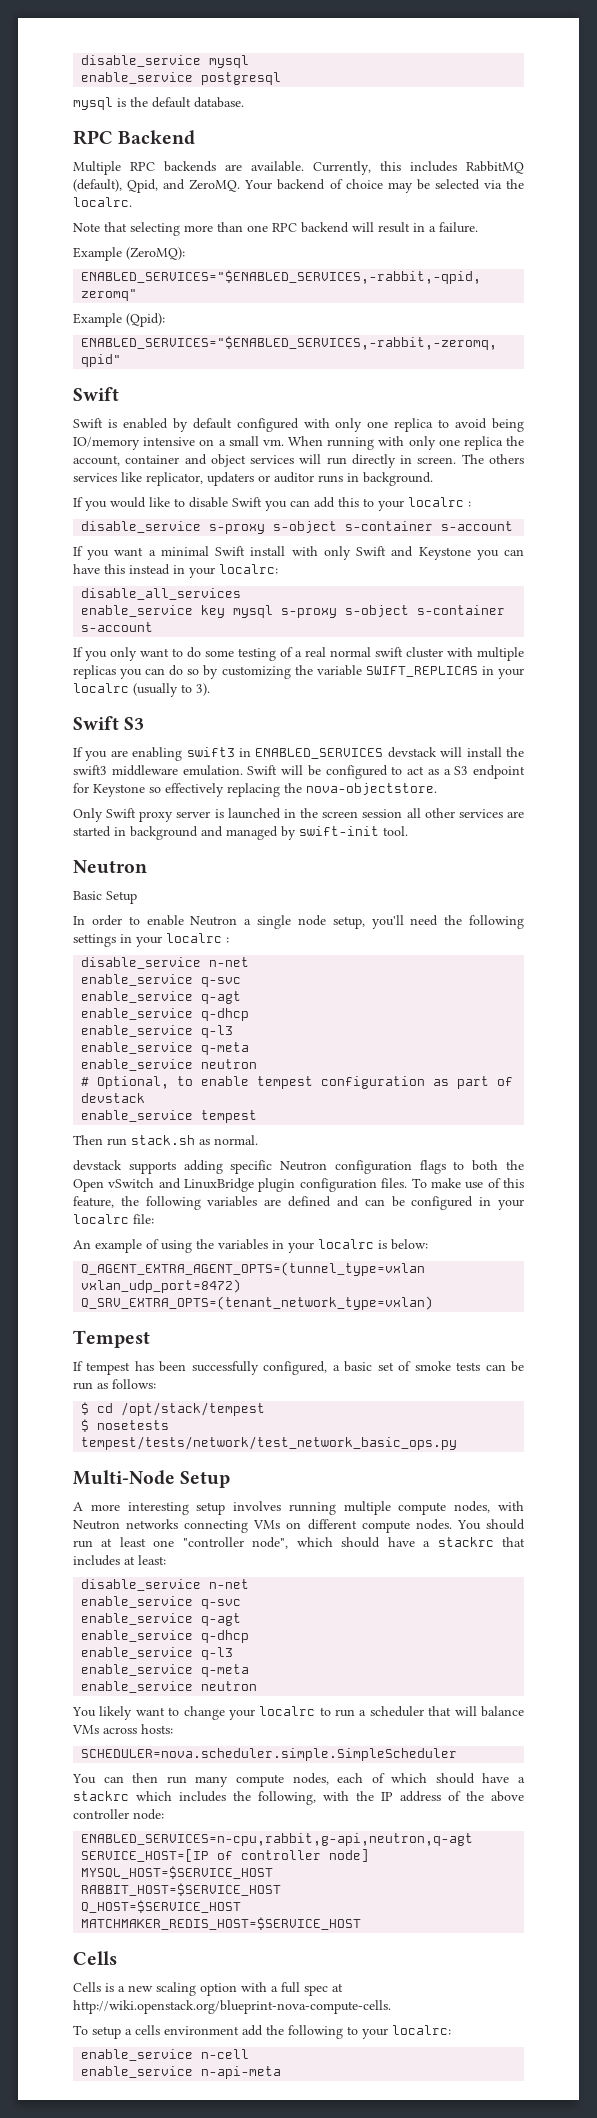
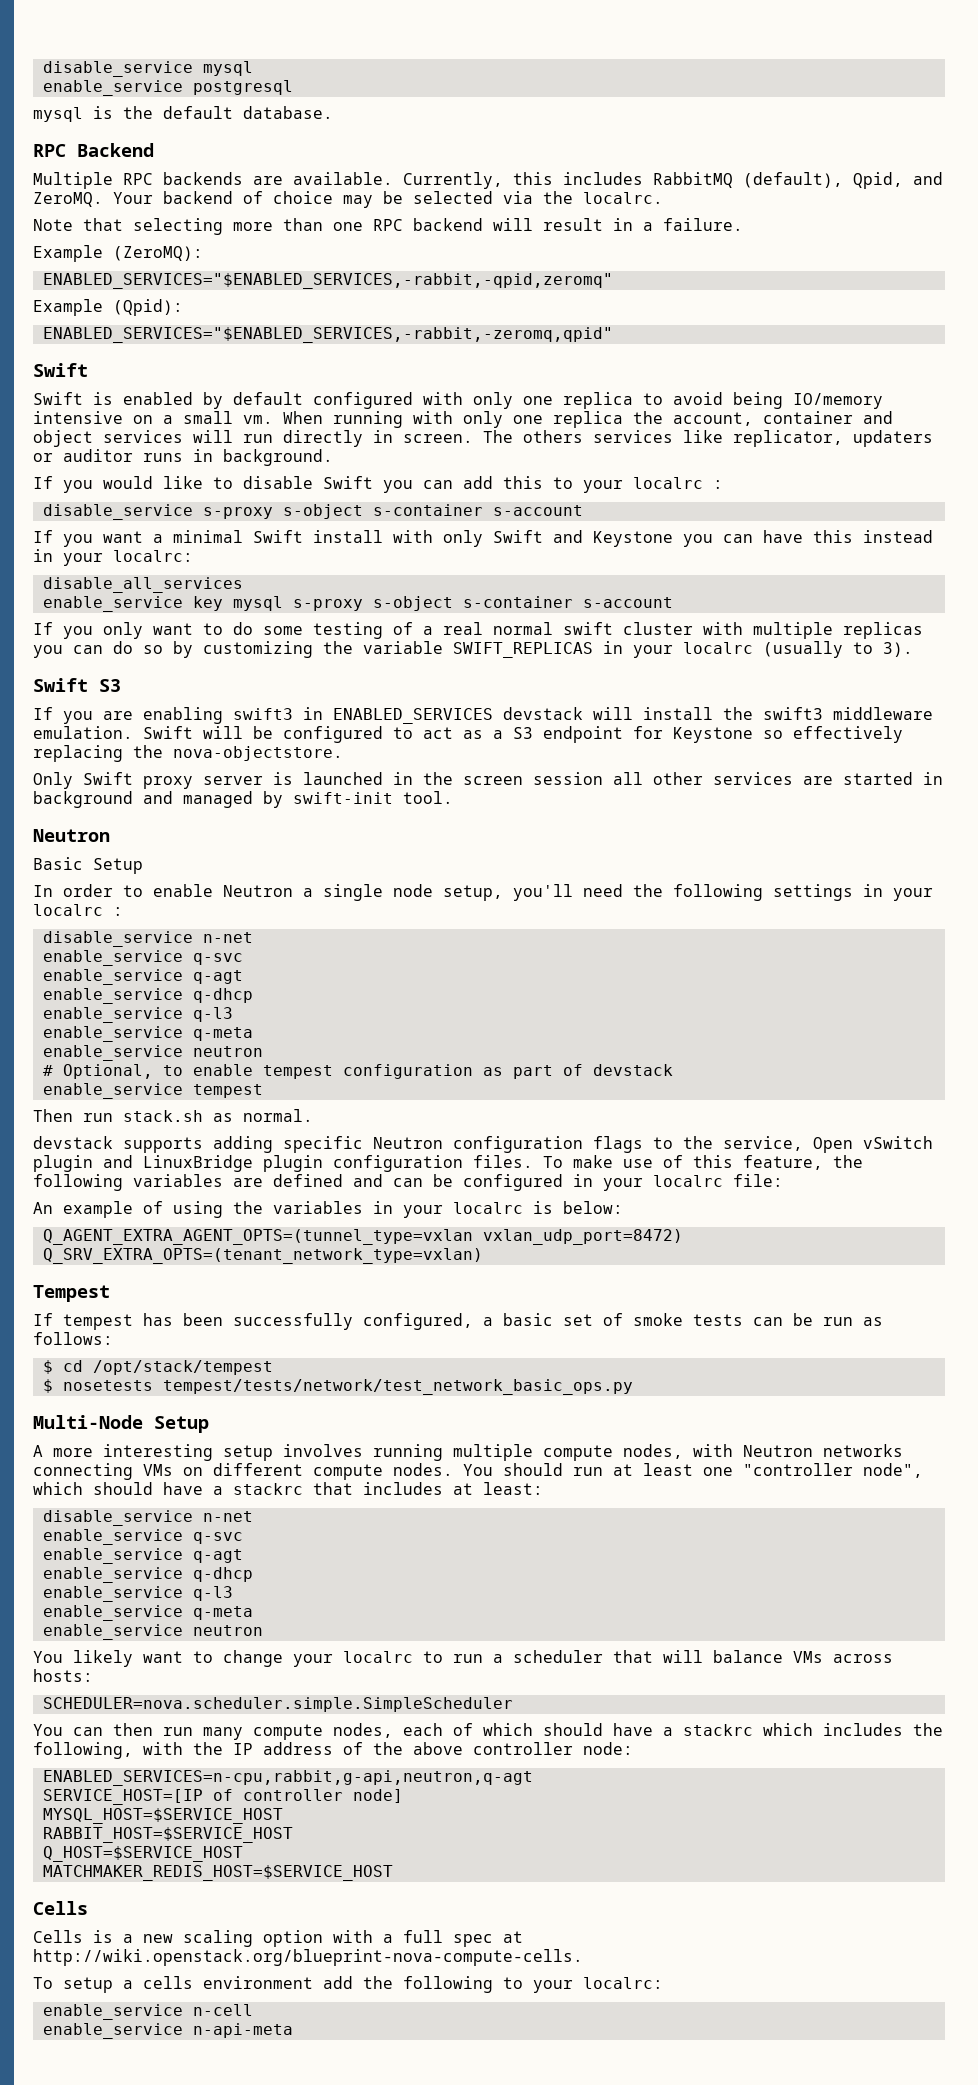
[472,1160,524,1171] both the -> [683,1136,803,1151] the service,
(155, 1183) none -> [33,1155,93,1172] plugin

